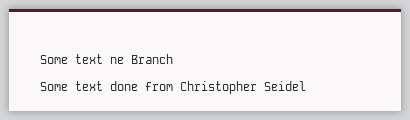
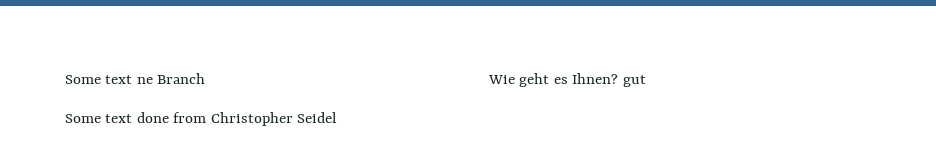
(306, 86) none -> [488,73,646,87] // Wie geht es Ihnen? gut

